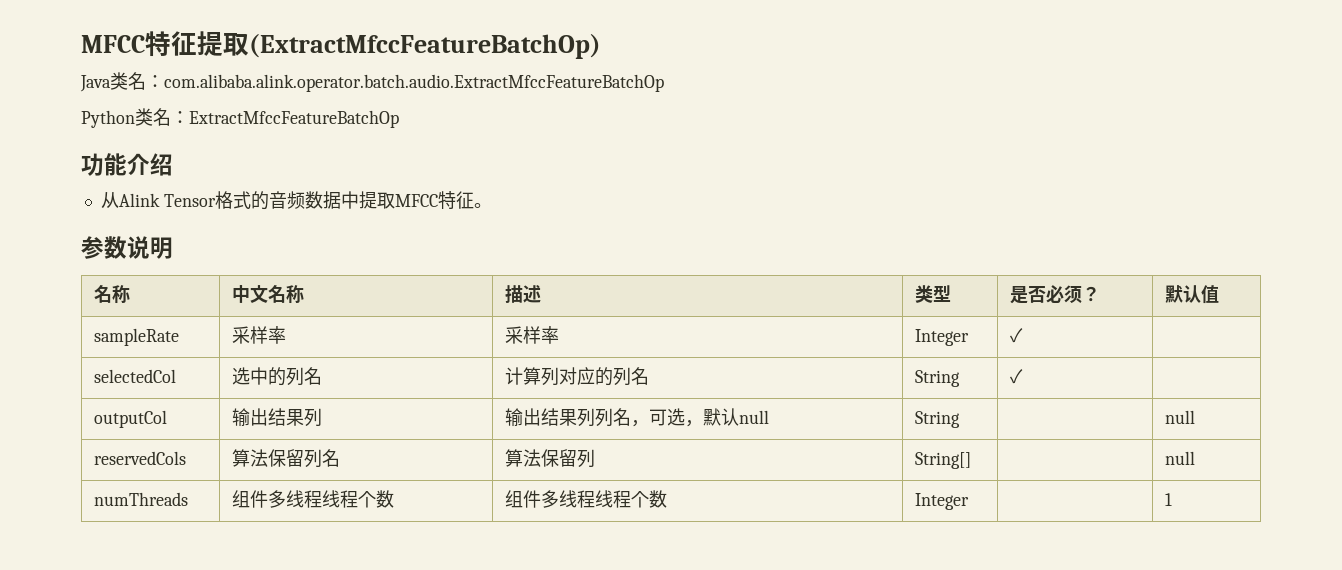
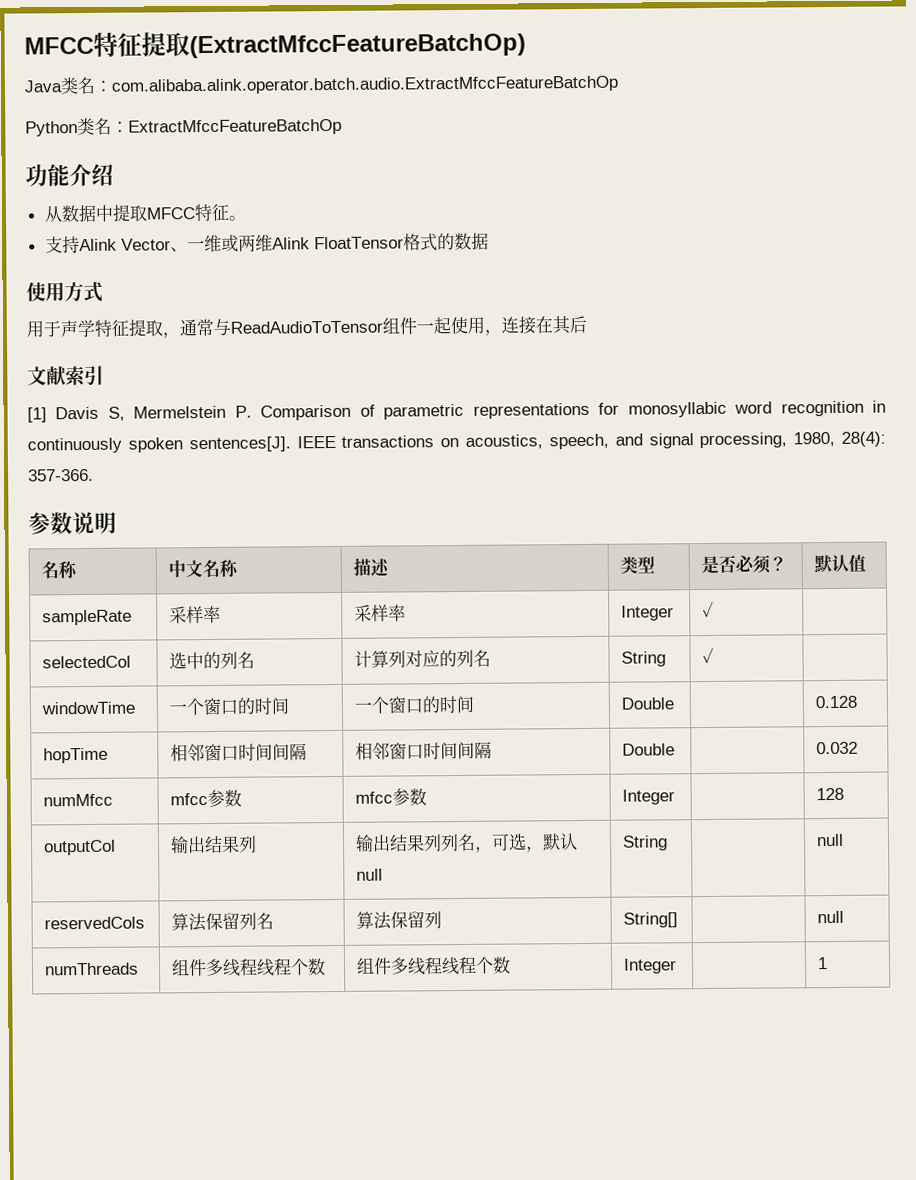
[118,191,305,210] Alink Tensor格式的音频 -> (63, 214) none
(492, 205) none -> [44,232,489,254] [26,281,103,303] [26,315,587,339] [27,365,104,387] [27,400,886,423] [27,431,887,454] [28,468,94,482] // 支持Alink Vector、一维或两维Alink FloatTensor格式的数据 // 使用方式 // 用于声学特征提取，通常与ReadAudioToTensor组件一起使用，连接在其后 // 文献索引 // [1] Davis S, Mermelstein P. Comparison of parametric representations for monosyllabic word recognition in continuously spoken sentences[J]. IEEE transactions on acoustics, speech, and signal processing, 1980, 28(4): 357-366.
(1024, 376) none -> [41,701,136,715] [169,697,290,716] [354,695,475,714] [621,697,675,710] [815,695,858,709] [43,747,109,764] [170,743,308,762] [355,741,493,760] [622,743,676,756] [816,741,859,755] [43,793,114,807] [170,789,243,808] [355,788,428,806] [622,789,676,805] [816,787,845,801] // windowTime | 一个窗口的时间 | 一个窗口的时间 | Double | | 0.128 // hopTime | 相邻窗口时间间隔 | 相邻窗口时间间隔 | Double | | 0.032 // numMfcc | mfcc参数 | mfcc参数 | Integer | | 128

